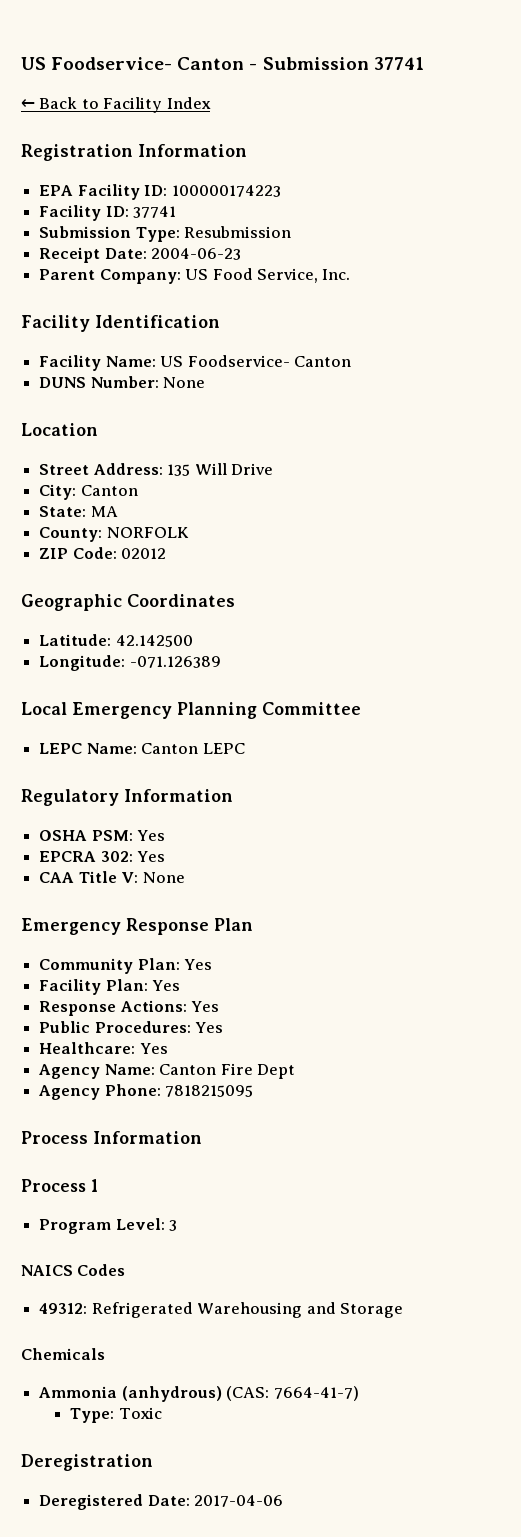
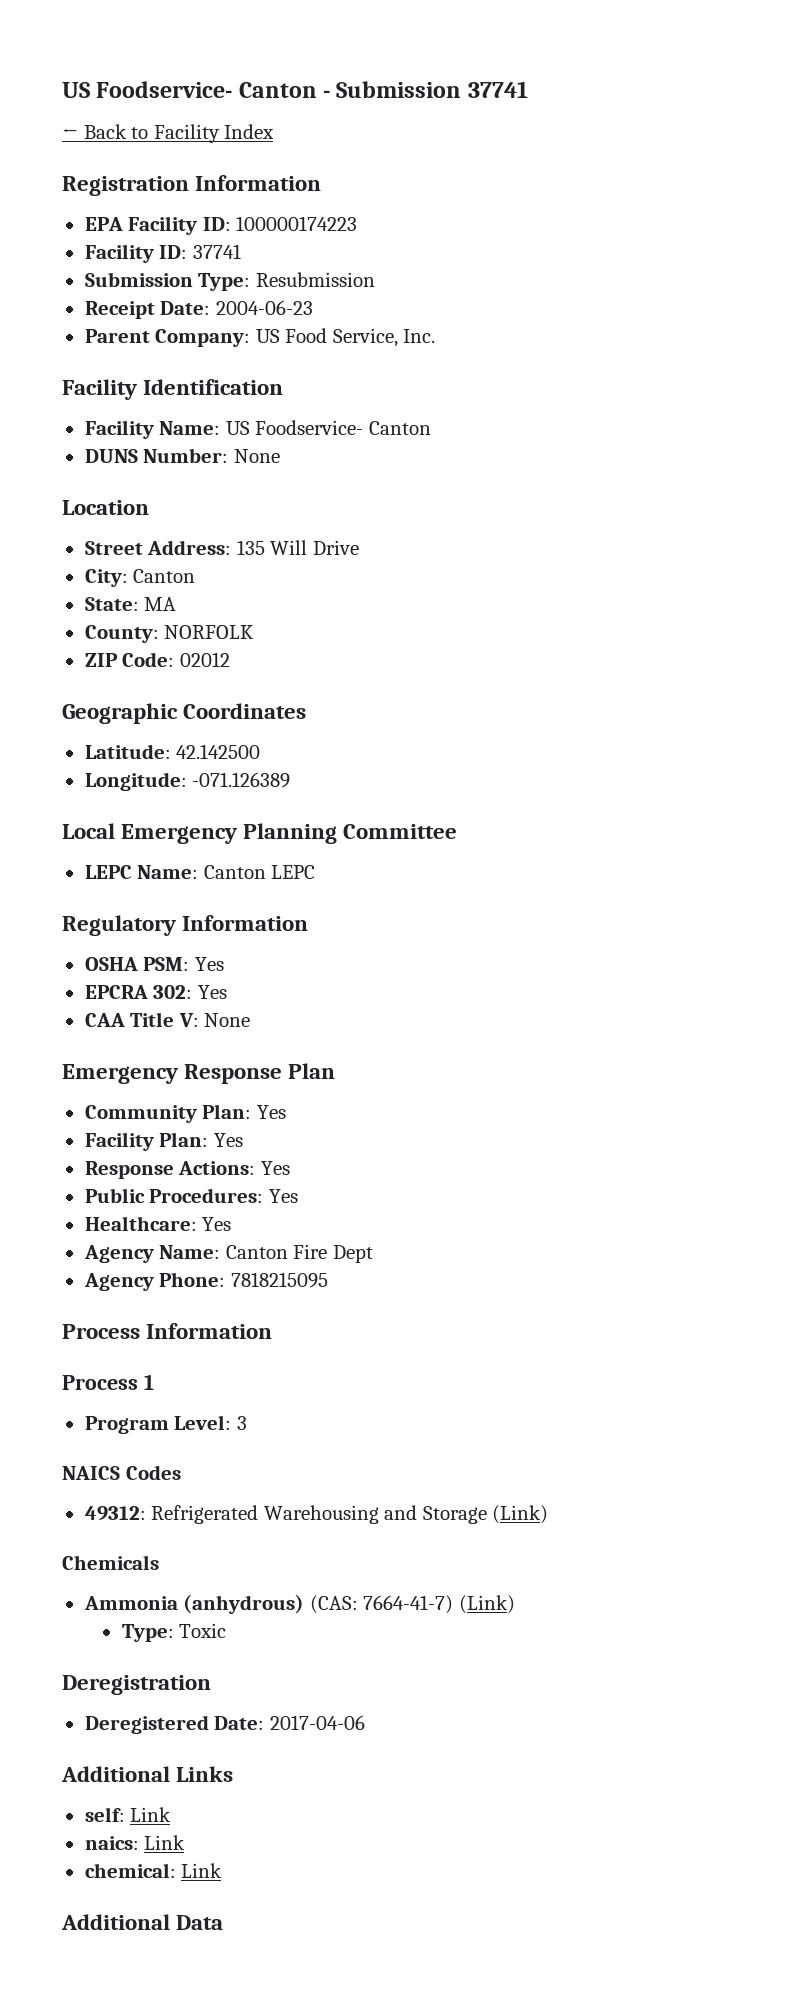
(403, 1310) none -> [492,1505,549,1524] (Link)
(359, 1393) none -> [458,1595,515,1614] (Link)
(284, 1501) none -> [61,1766,234,1782] [84,1807,172,1822] [84,1835,186,1850] [84,1863,223,1878] [61,1914,224,1930] // Additional Links // self: Link // naics: Link // chemical: Link // Additional Data

